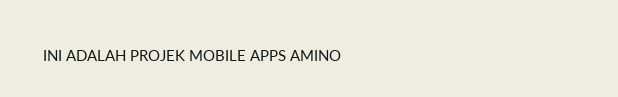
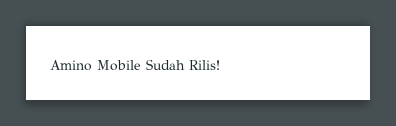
[43,50,341,61] INI ADALAH PROJEK MOBILE APPS AMINO -> [50,59,220,71] Amino Mobile Sudah Rilis!

